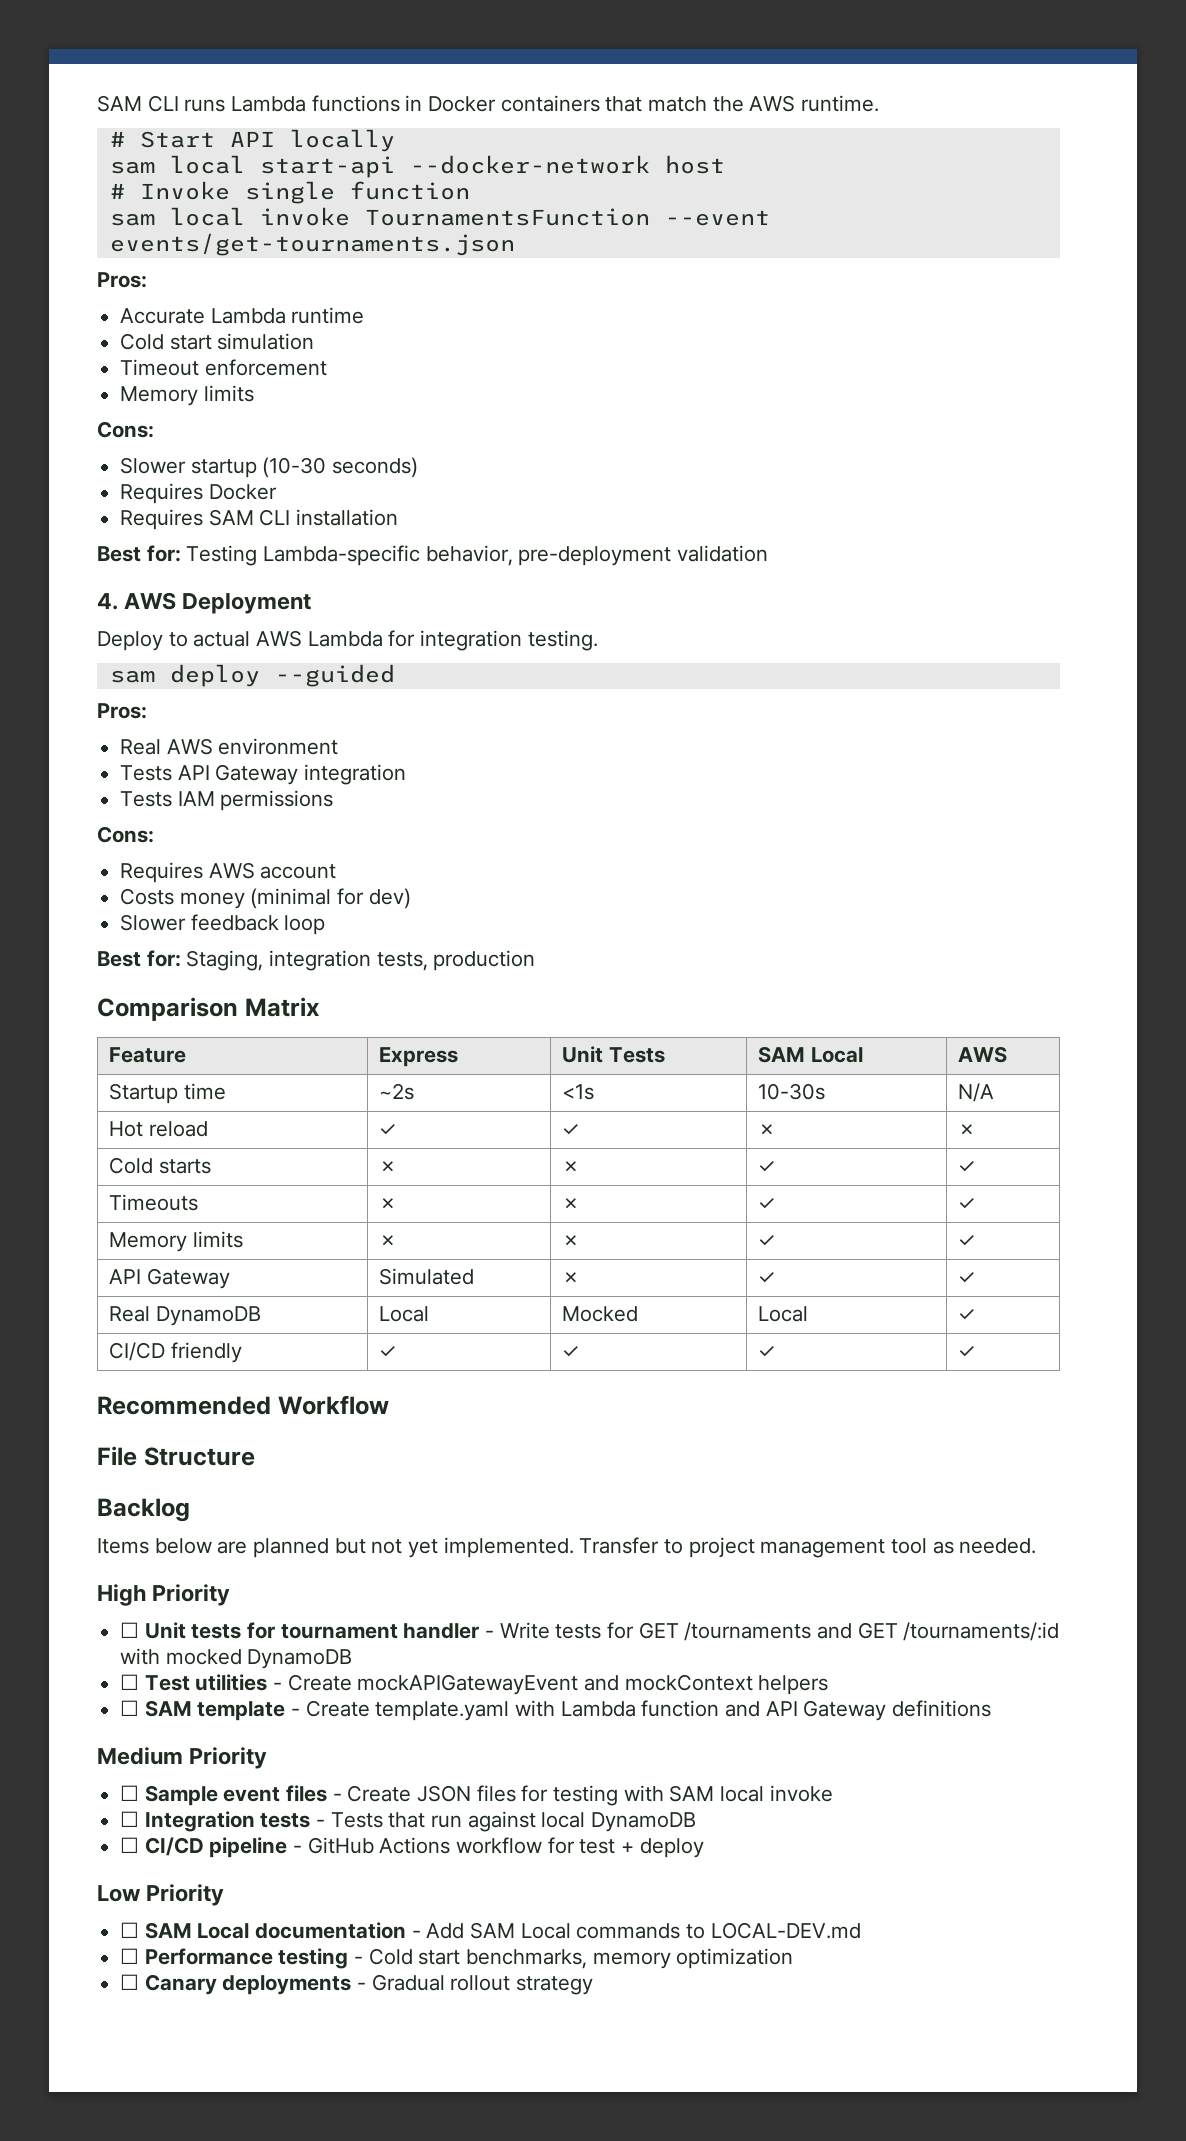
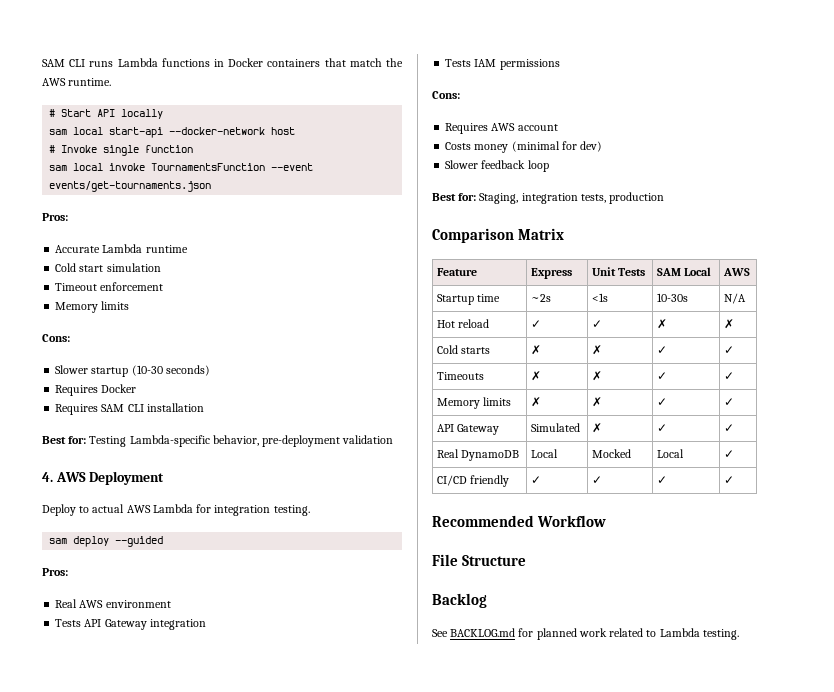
[97,1537,1037,1558] [97,1584,231,1606] [120,1622,1060,1641] [120,1648,353,1669] [120,1674,829,1695] [120,1700,992,1721] [97,1747,268,1769] [120,1785,833,1806] [120,1811,697,1832] [120,1837,704,1858] [97,1884,225,1906] [120,1922,861,1939] [120,1948,794,1969] [120,1974,594,1995] Items below are planned but not yet implemented. Transfer to project management tool as needed. // High Priority // ☐ Unit tests for tournament handler - Write tests for GET /tournaments and GET /tournaments/:id with mocked DynamoDB // ☐ Test utilities - Create mockAPIGatewayEvent and mockContext helpers // ☐ SAM template - Create template.yaml with Lambda function and API Gateway definitions // Medium Priority // ☐ Sample event files - Create JSON files for testing with SAM local invoke // ☐ Integration tests - Tests that run against local DynamoDB // ☐ CI/CD pipeline - GitHub Actions workflow for test + deploy // Low Priority // ☐ SAM Local documentation - Add SAM Local commands to LOCAL-DEV.md // ☐ Performance testing - Cold start benchmarks, memory optimization // ☐ Canary deployments - Gradual rollout strategy -> [432,628,739,640] See BACKLOG.md for planned work related to Lambda testing.

